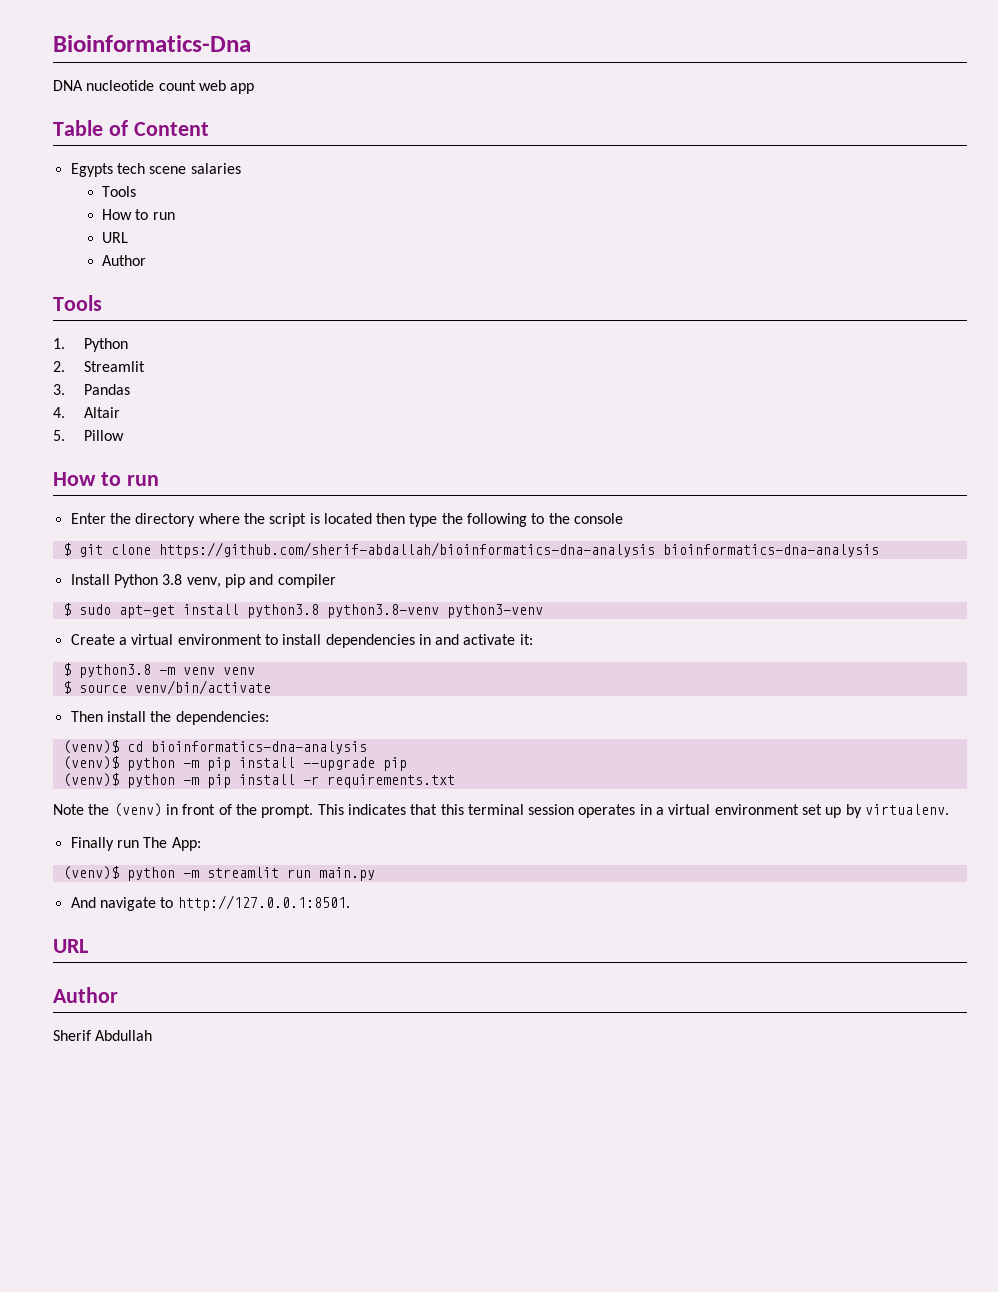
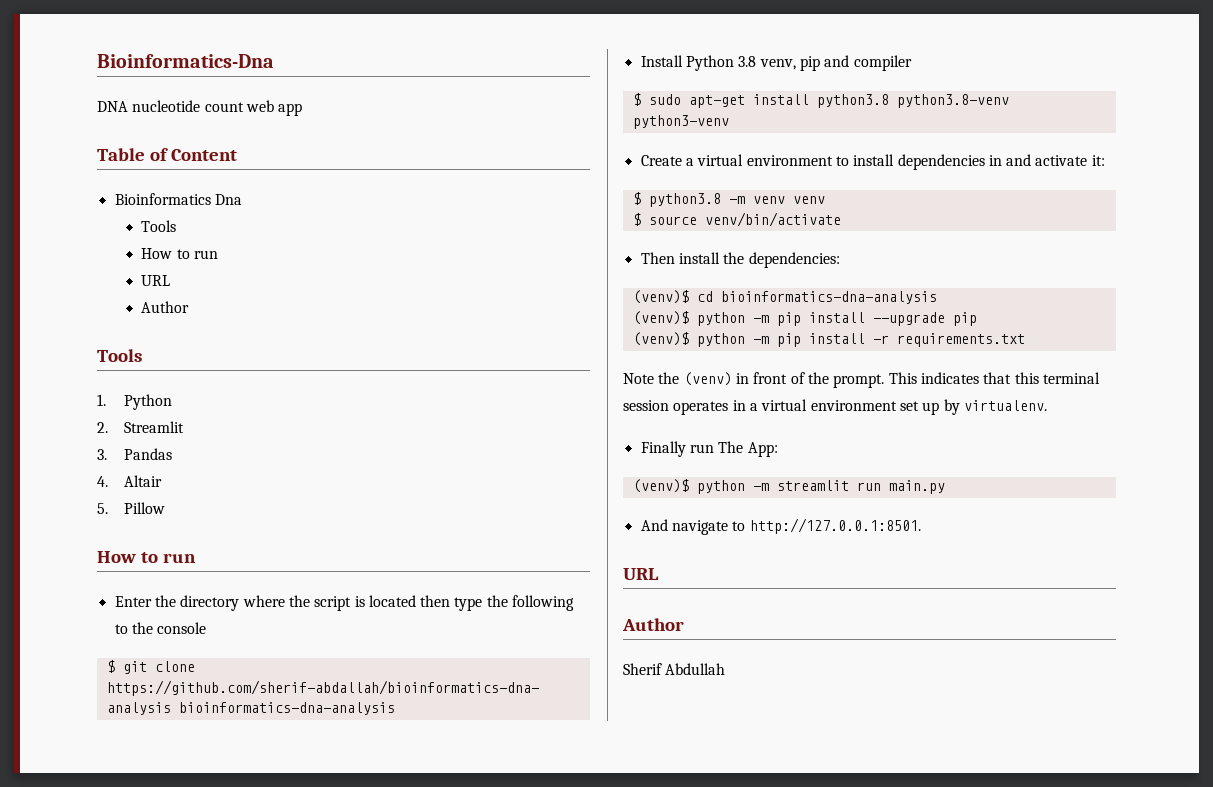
[70,163,241,177] Egypts tech scene salaries -> [114,193,242,205] Bioinformatics Dna

